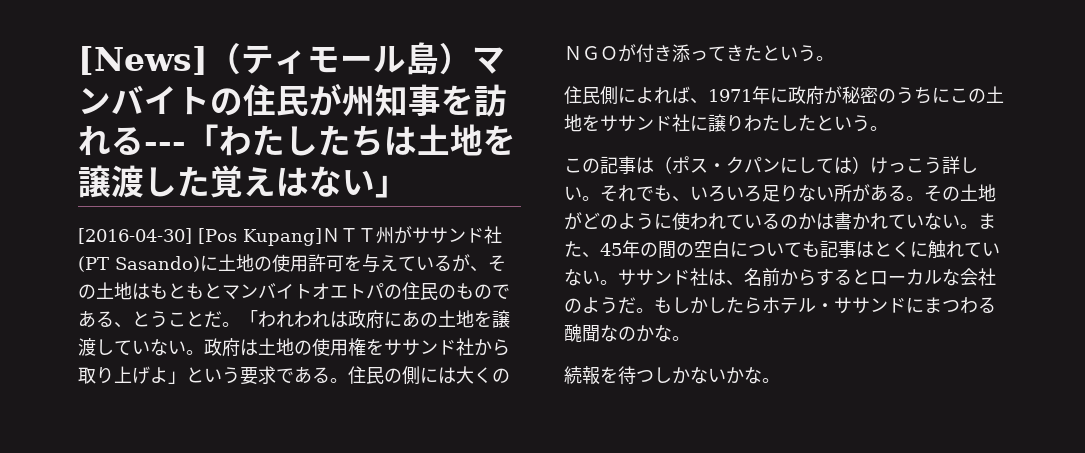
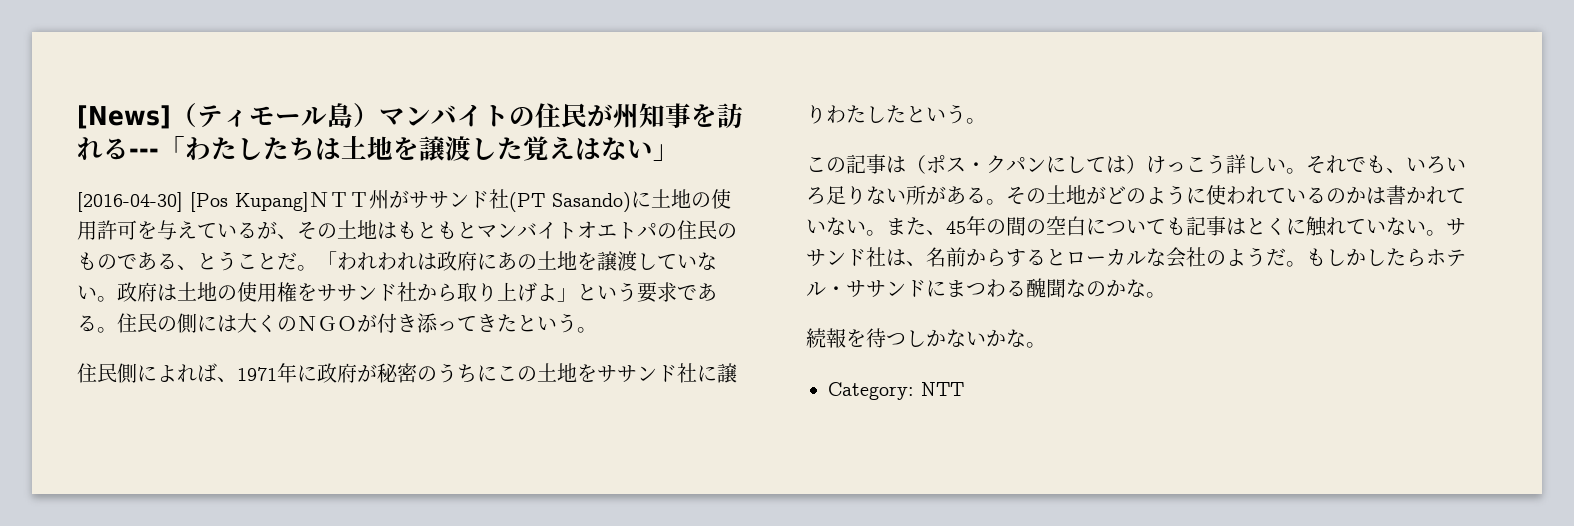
(780, 380) none -> [828,382,964,400] // Category: NTT

